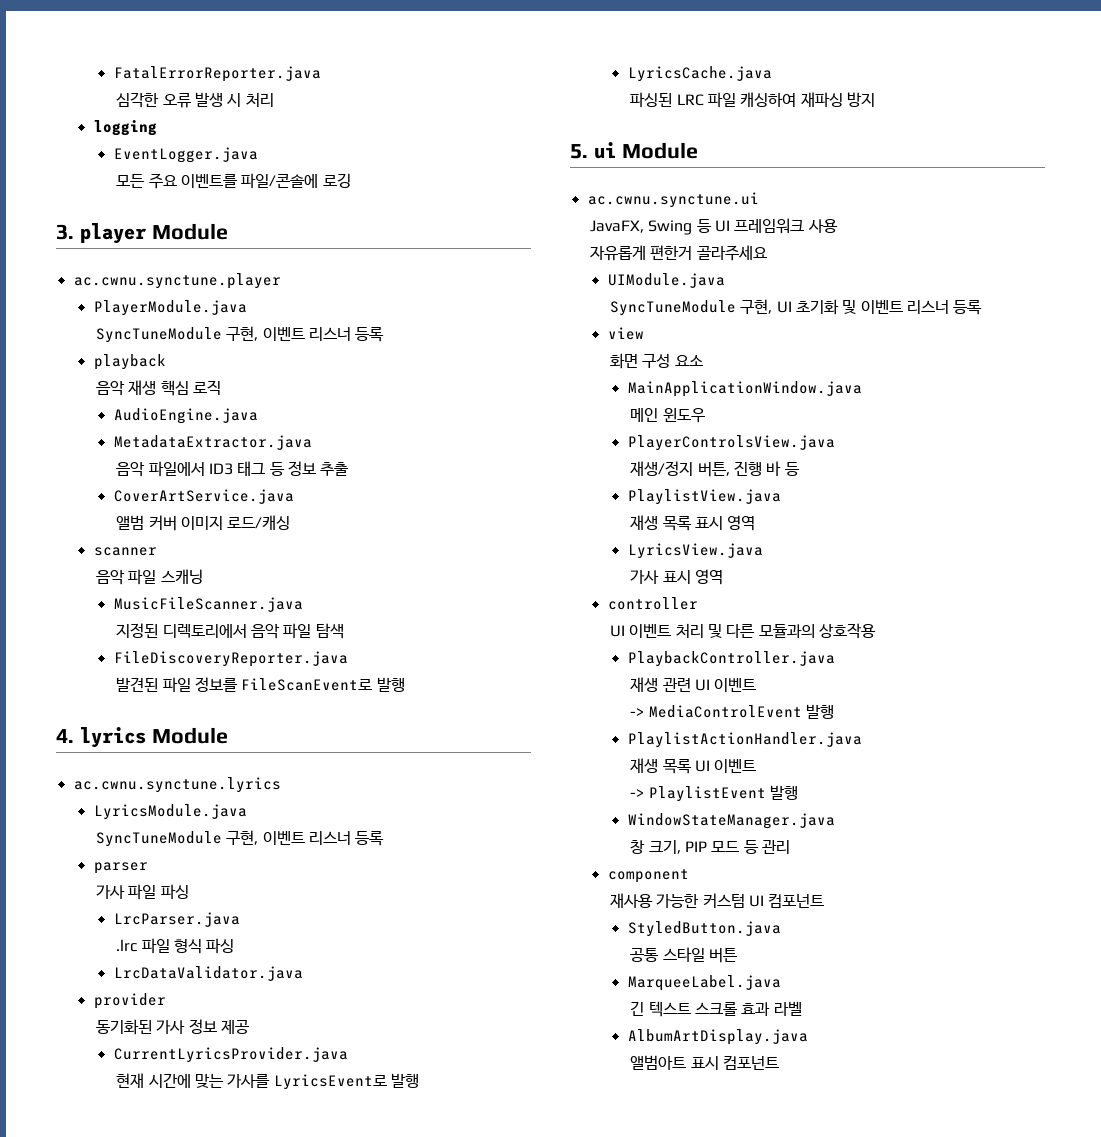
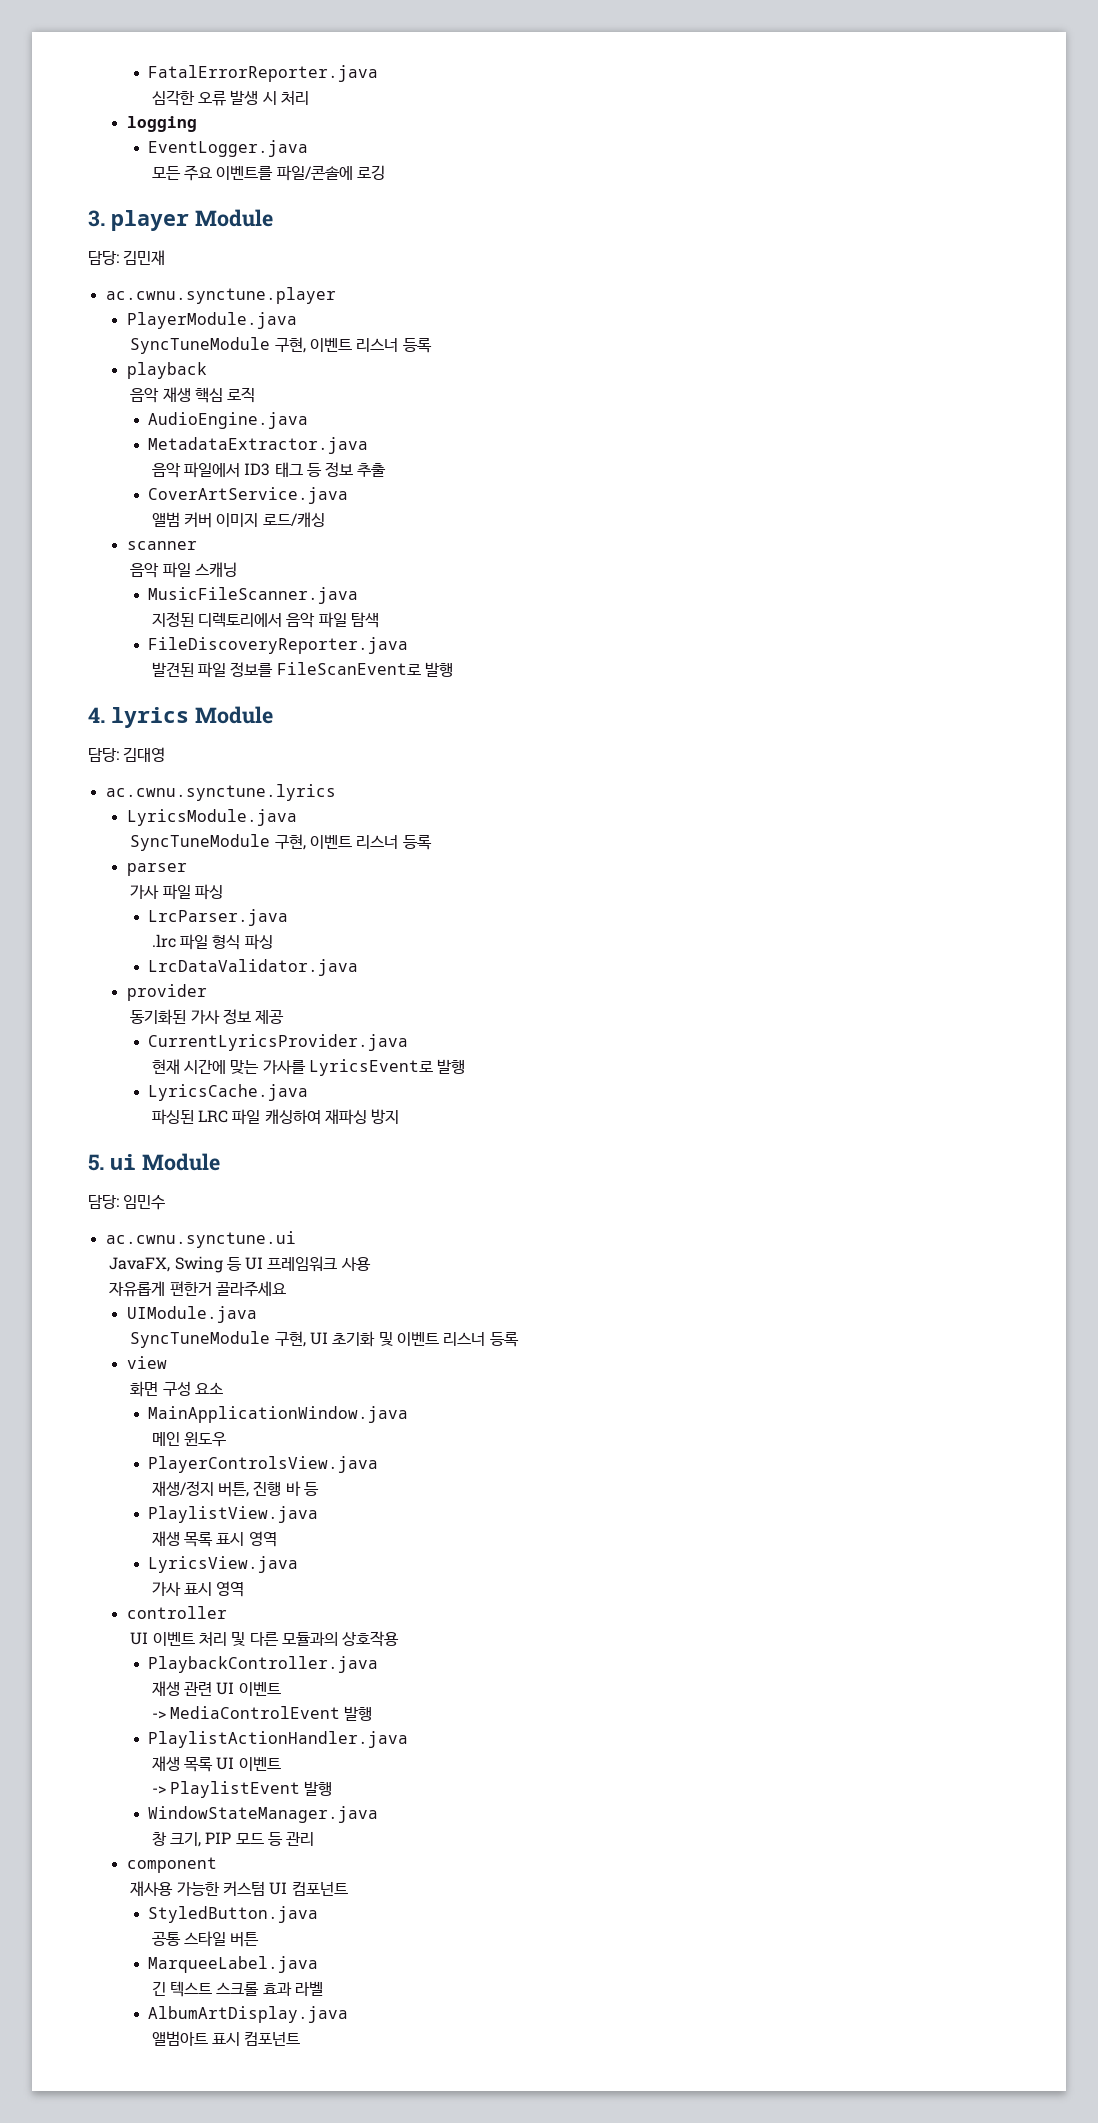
(228, 231) none -> [88,250,166,265] // 담당: 김민재
(228, 735) none -> [88,747,166,762] // 담당: 김대영
(698, 150) none -> [88,1195,166,1210] // 담당: 임민수

